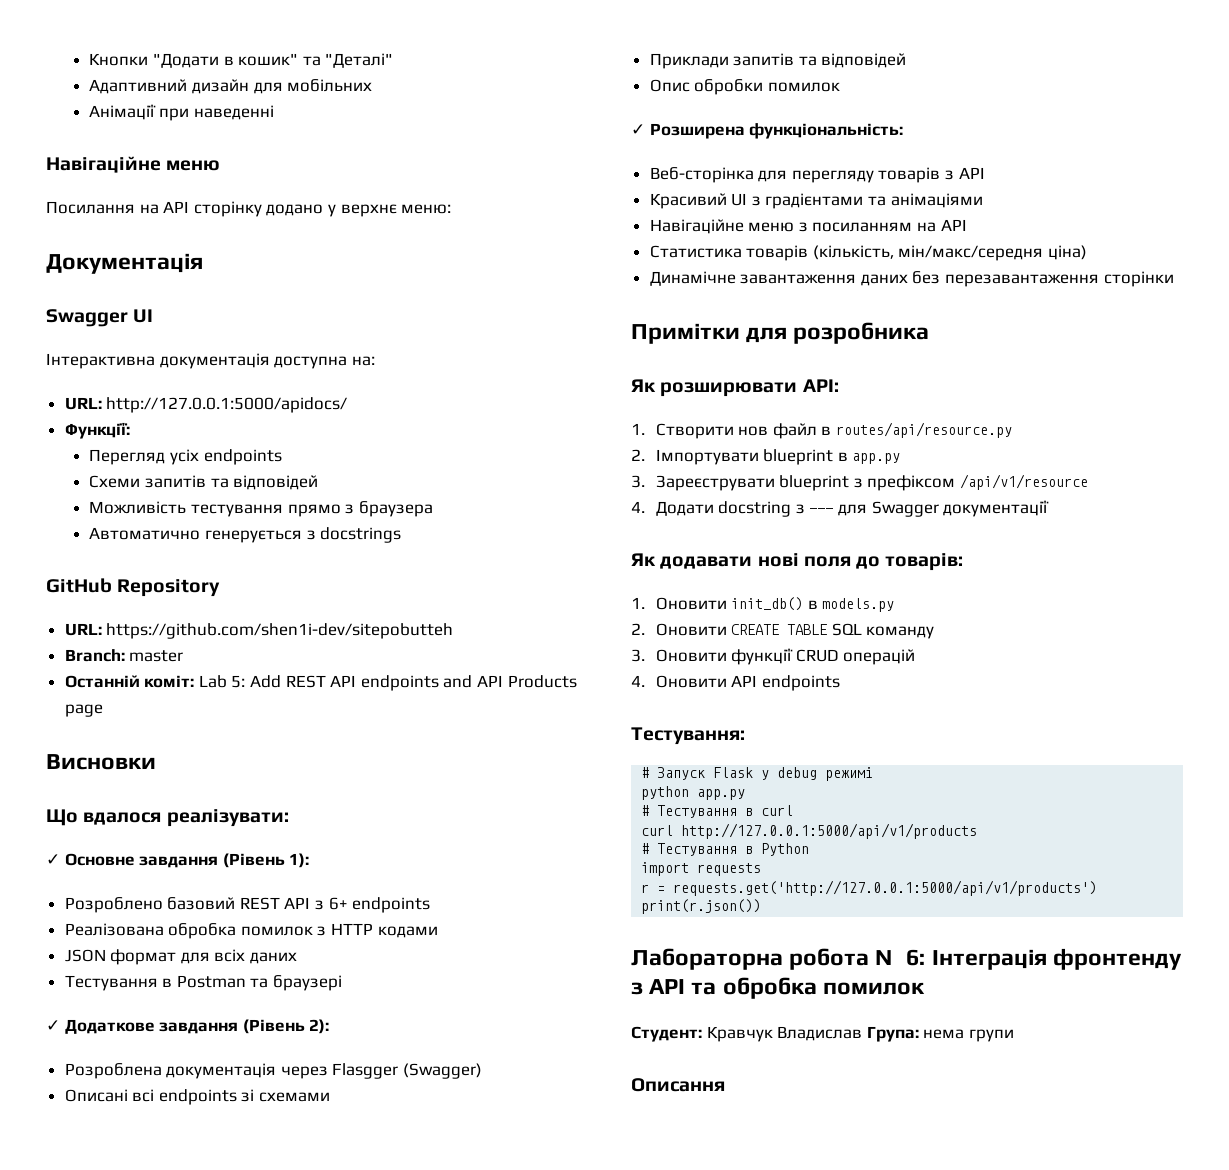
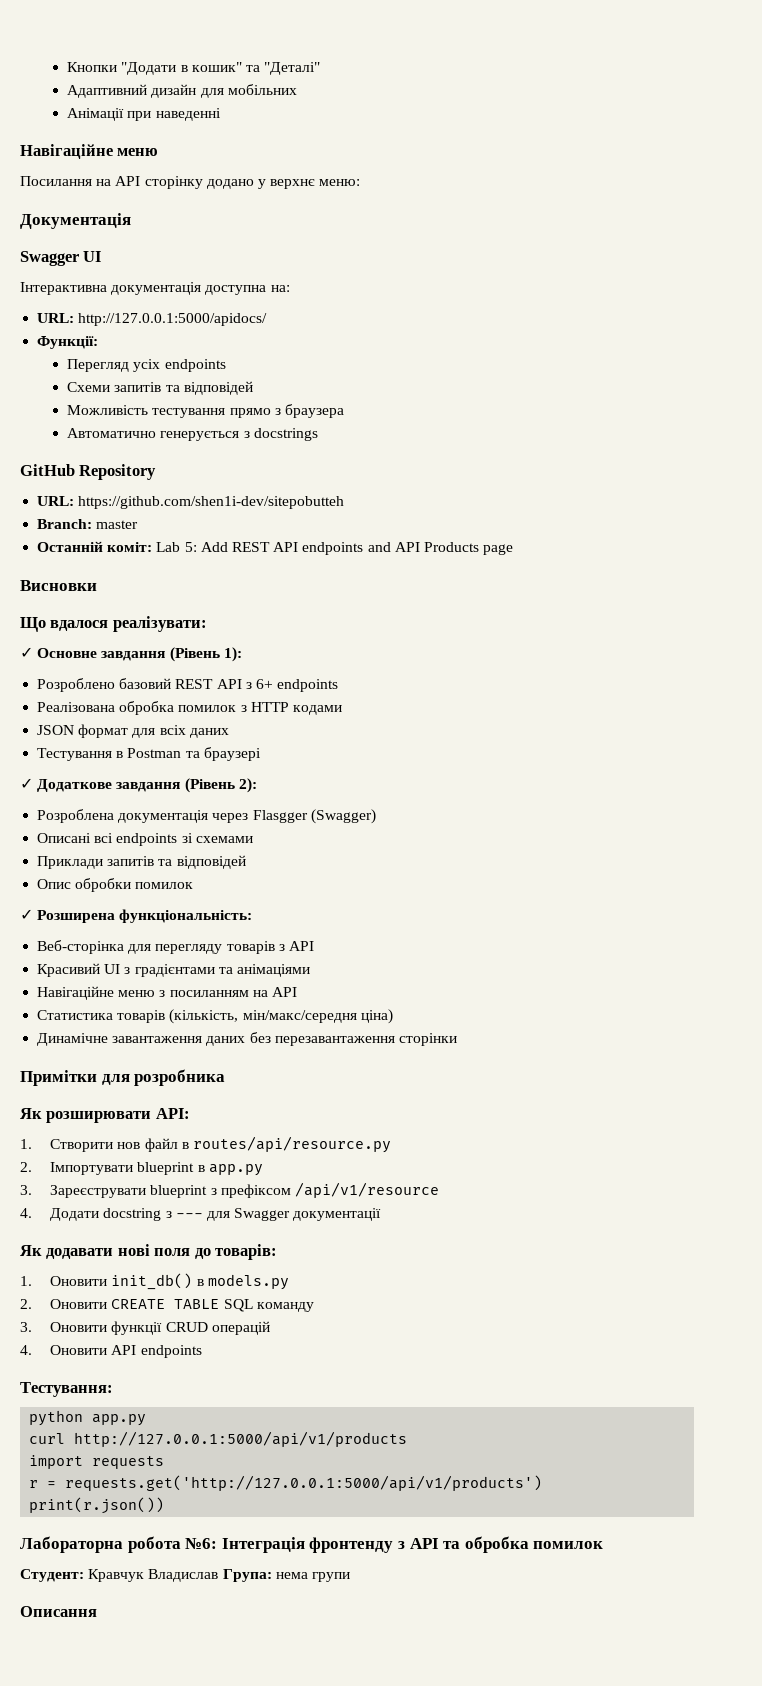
[641,767,874,781] [641,786,746,800] [641,805,794,818] [641,823,978,839] [641,843,810,856] # Запуск Flask у debug режимі // python app.py // # Тестування в curl // curl http://127.0.0.1:5000/api/v1/products // # Тестування в Python -> [29,1410,147,1426] [29,1431,408,1447] python app.py // curl http://127.0.0.1:5000/api/v1/products

